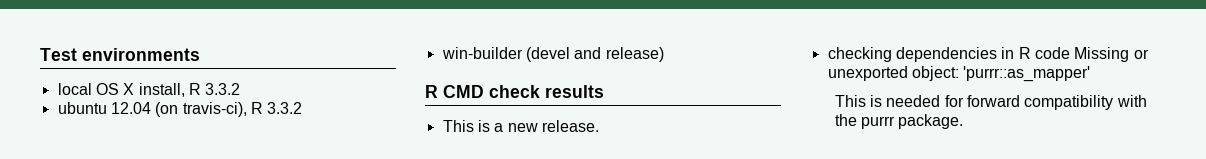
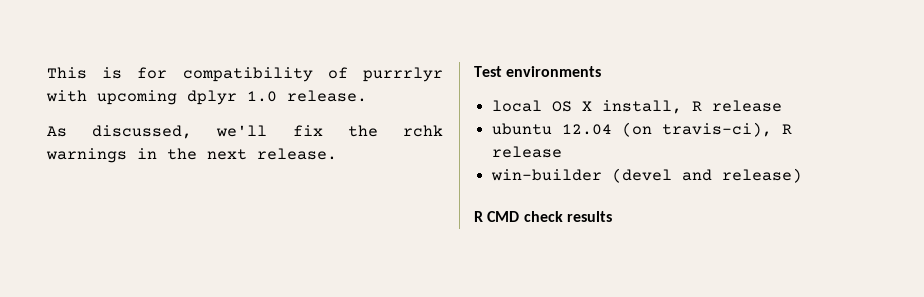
(40, 54) none -> [47,67,443,82] [46,90,367,105] [47,125,443,139] [46,148,337,163] This is for compatibility of purrrlyr with upcoming dplyr 1.0 release. // As discussed, we'll fix the rchk warnings in the next release. //
[205,83,241,95] 3.3.2 -> [712,100,783,112] release
[267,102,303,114] 3.3.2 -> [492,146,563,158] release
[442,120,599,132] [827,47,1149,62] [827,66,1091,82] [834,95,1147,110] [834,114,964,129] // This is a new release. // checking dependencies in R code Missing or unexported object: 'purrr::as_mapper' // This is needed for forward compatibility with the purrr package. -> (612, 216) none

